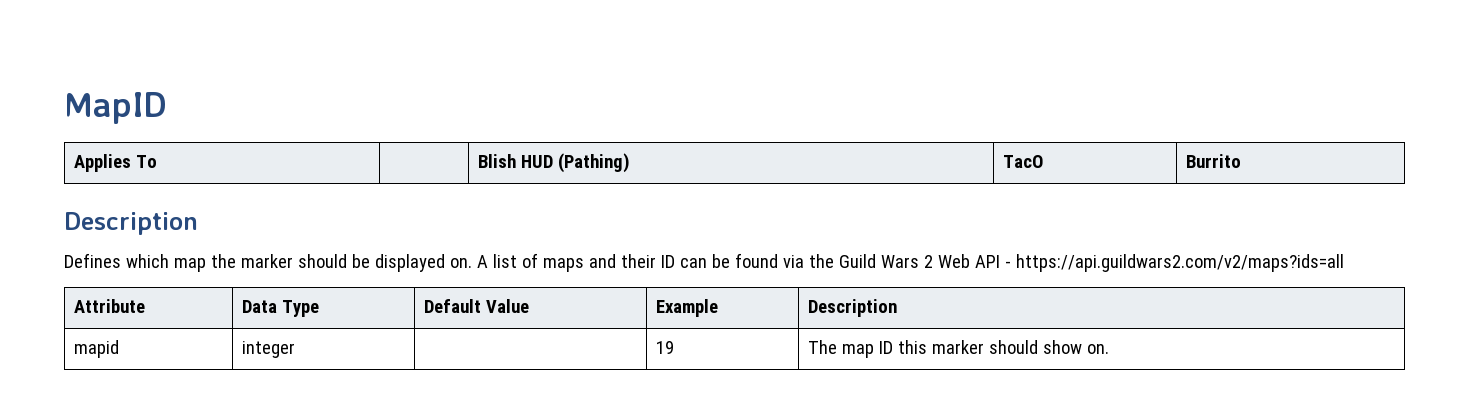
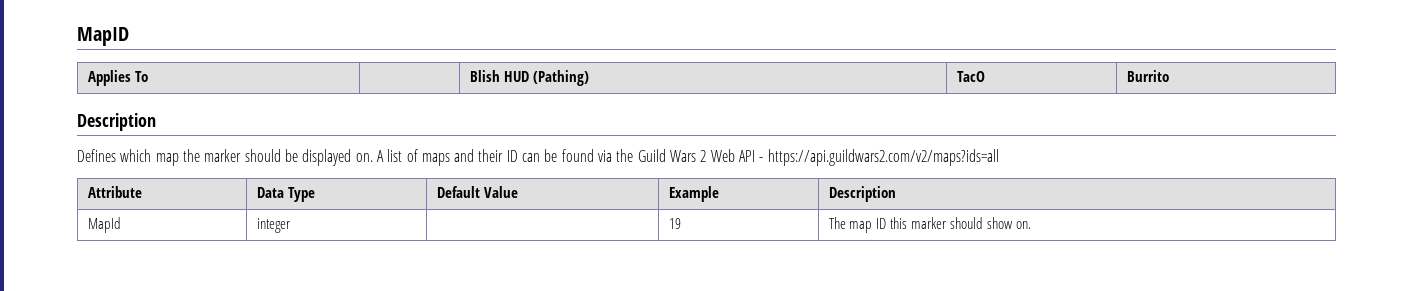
[74,340,120,358] mapid -> [87,217,121,233] MapId

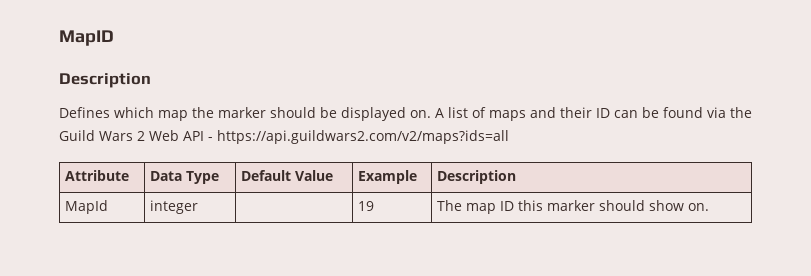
[87,70,148,86] [469,70,589,86] [956,71,985,82] [1126,70,1169,82] // Applies To | | Blish HUD (Pathing) | TacO | Burrito -> (114, 38) none

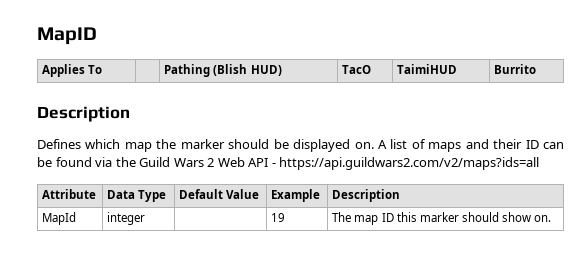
(114, 38) none -> [42,64,103,77] [164,64,282,77] [342,65,372,74] [397,64,458,74] [494,64,537,74] // Applies To | | Pathing (Blish HUD) | TacO | TaimiHUD | Burrito

